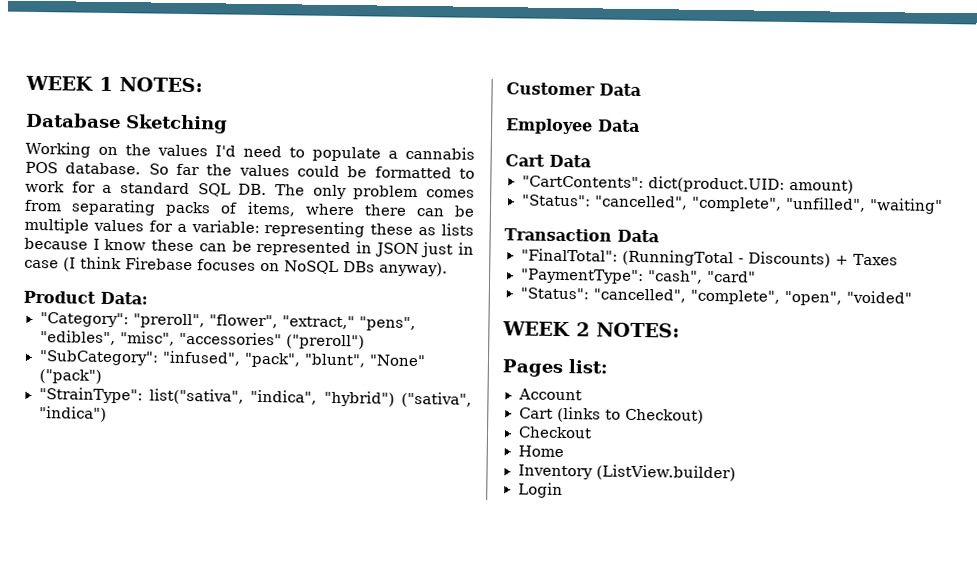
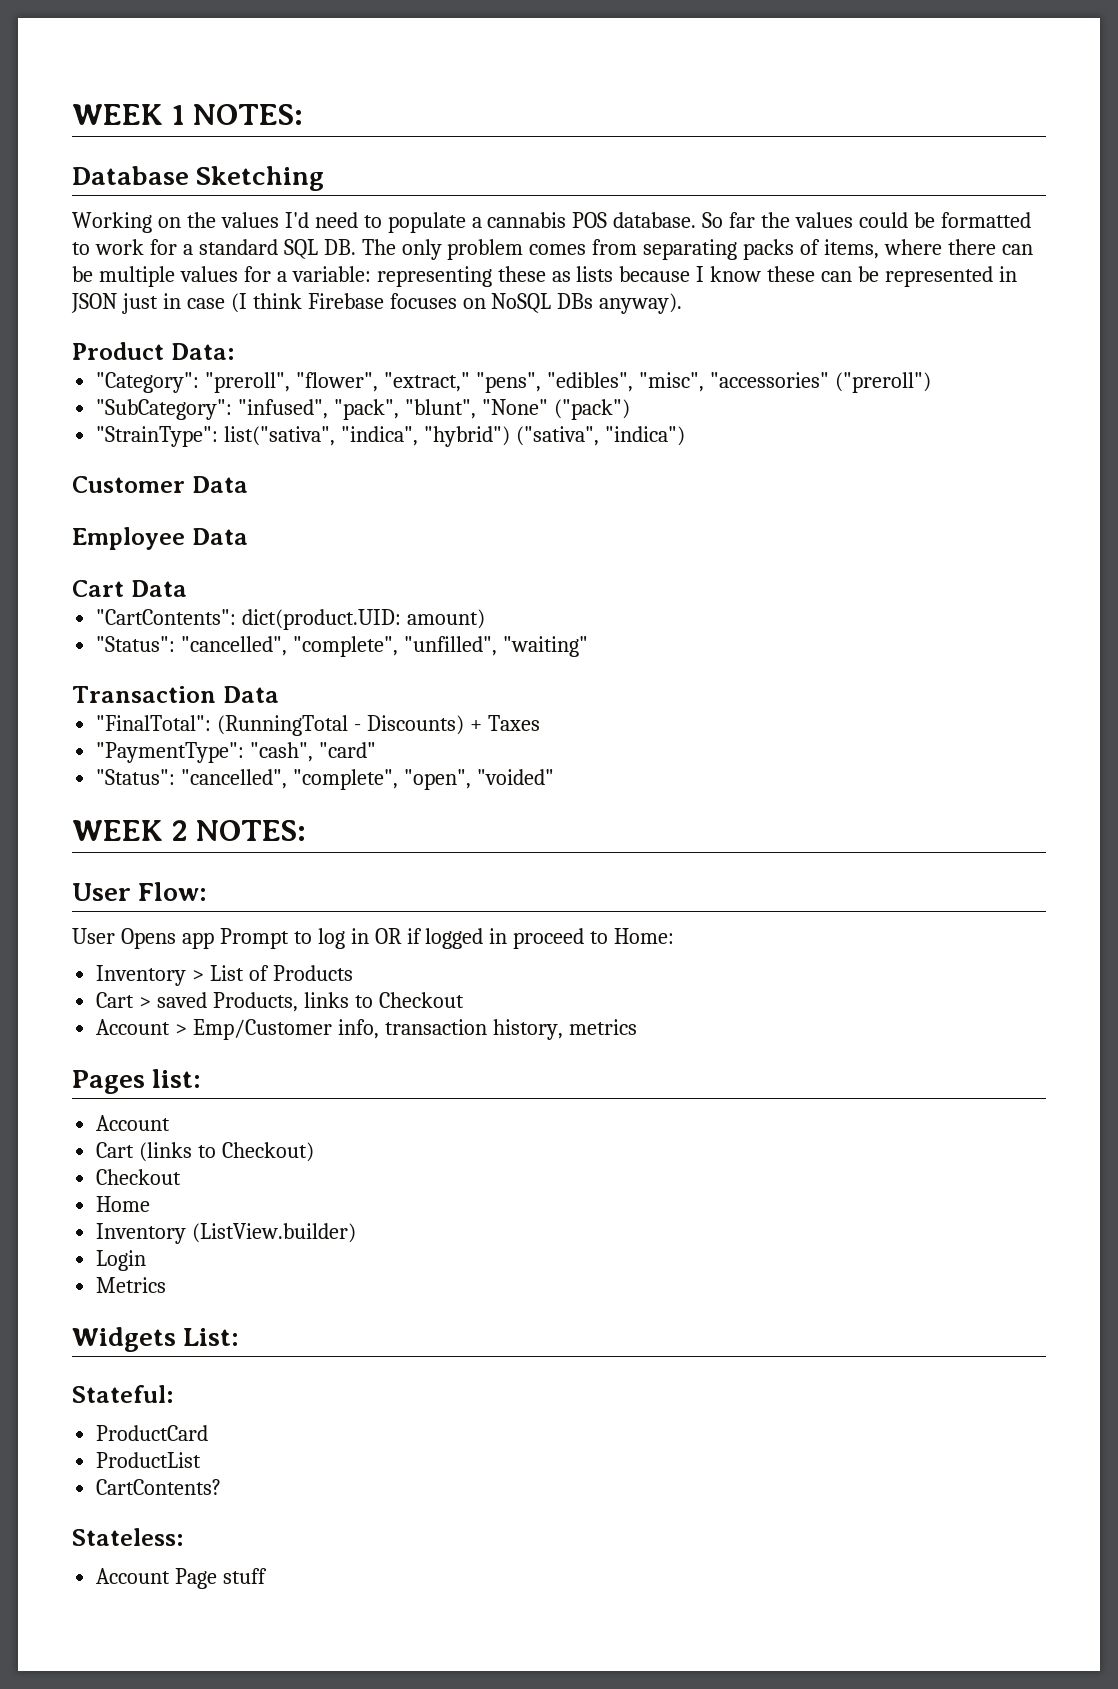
(680, 330) none -> [72,882,208,901] [72,928,675,949] [96,965,353,986] [96,992,464,1012] [96,1019,637,1040] // User Flow: // User Opens app Prompt to log in OR if logged in proceed to Home: // Inventory > List of Products // Cart > saved Products, links to Checkout // Account > Emp/Customer info, transaction history, metrics
(563, 490) none -> [96,1277,167,1293] [72,1327,240,1352] [72,1385,173,1403] [96,1425,209,1441] [96,1452,202,1468] [96,1479,222,1495] [72,1528,183,1546] [96,1568,268,1589] // Metrics // Widgets List: // Stateful: // ProductCard // ProductList // CartContents? // Stateless: // Account Page stuff

